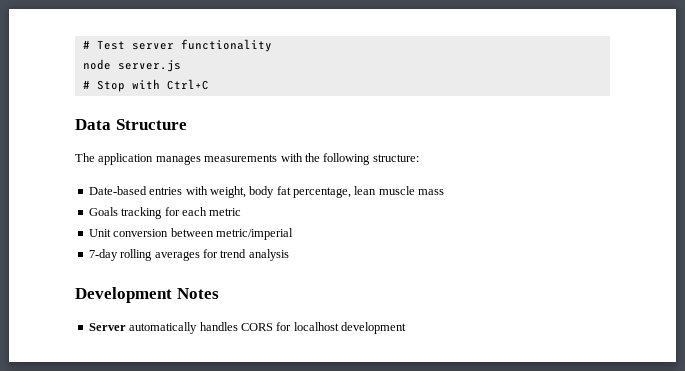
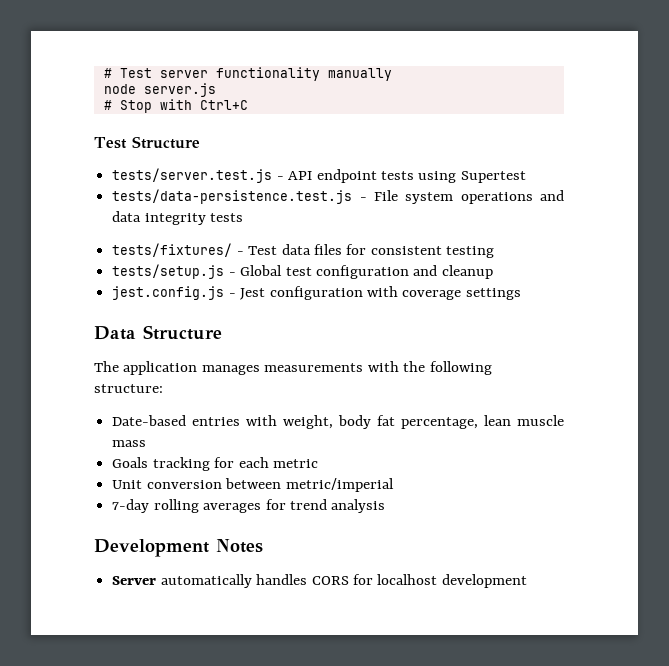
(272, 45) none -> [327,68,392,81] manually
(209, 84) none -> [94,136,200,149] [112,168,526,183] [112,189,564,204] [112,211,244,225] [112,243,495,258] [112,264,493,279] [112,286,521,300] // Test Structure // tests/server.test.js - API endpoint tests using Supertest // tests/data-persistence.test.js - File system operations and data integrity tests // tests/fixtures/ - Test data files for consistent testing // tests/setup.js - Global test configuration and cleanup // jest.config.js - Jest configuration with coverage settings

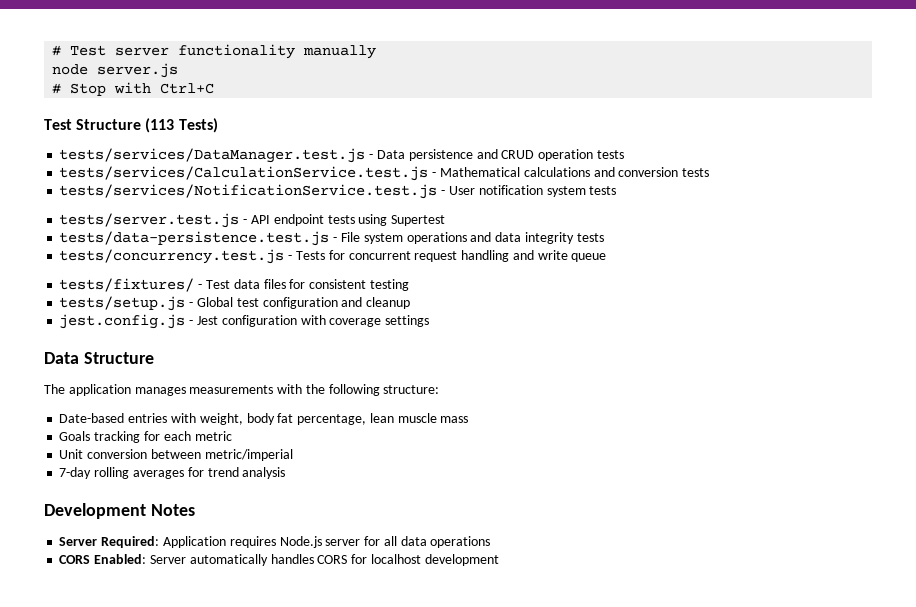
(200, 142) none -> [145,118,218,133] [59,148,624,163] [59,166,710,181] [59,184,617,199] (113 Tests) // tests/services/DataManager.test.js - Data persistence and CRUD operation tests // tests/services/CalculationService.test.js - Mathematical calculations and conversion tests // tests/services/NotificationService.test.js - User notification system tests
(244, 217) none -> [59,249,607,264] // tests/concurrency.test.js - Tests for concurrent request handling and write queue
(157, 580) none -> [101,536,491,548] [59,554,186,564] Required: Application requires Node.js server for all data operations // CORS Enabled: Server

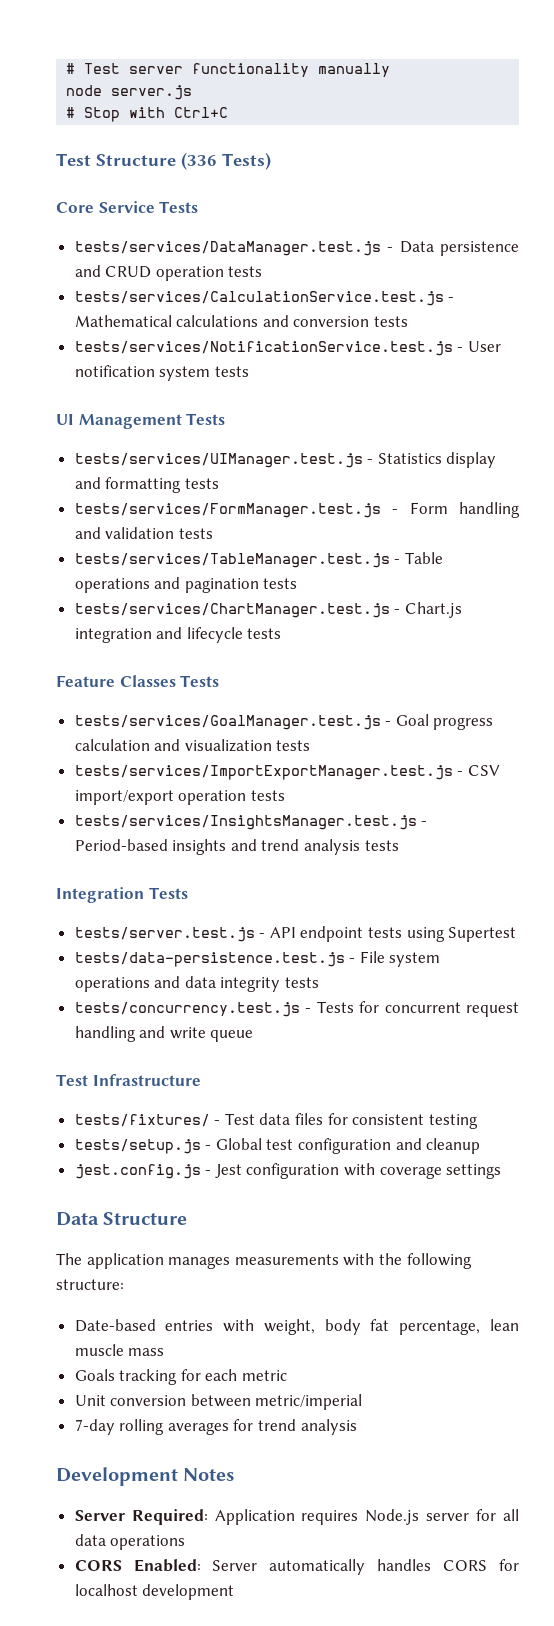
[145,118,175,133] (113 -> [181,152,217,170] (336
(218, 125) none -> [56,201,199,213] // Core Service Tests
(617, 190) none -> [56,413,226,429] [74,452,497,468] [74,477,219,493] [74,502,520,518] [74,527,213,539] [74,552,443,568] [74,577,298,593] [74,602,462,618] [74,627,282,643] [56,675,220,687] [74,714,494,730] [74,739,311,752] [74,765,500,780] [74,790,285,805] [74,815,428,830] [74,839,399,855] [56,887,188,903] // UI Management Tests // tests/services/UIManager.test.js - Statistics display and formatting tests // tests/services/FormManager.test.js - Form handling and validation tests // tests/services/TableManager.test.js - Table operations and pagination tests // tests/services/ChartManager.test.js - Chart.js integration and lifecycle tests // Feature Classes Tests // tests/services/GoalManager.test.js - Goal progress calculation and visualization tests // tests/services/ImportExportManager.test.js - CSV import/export operation tests // tests/services/InsightsManager.test.js - Period-based insights and trend analysis tests // Integration Tests
(607, 257) none -> [56,1074,201,1086] // Test Infrastructure

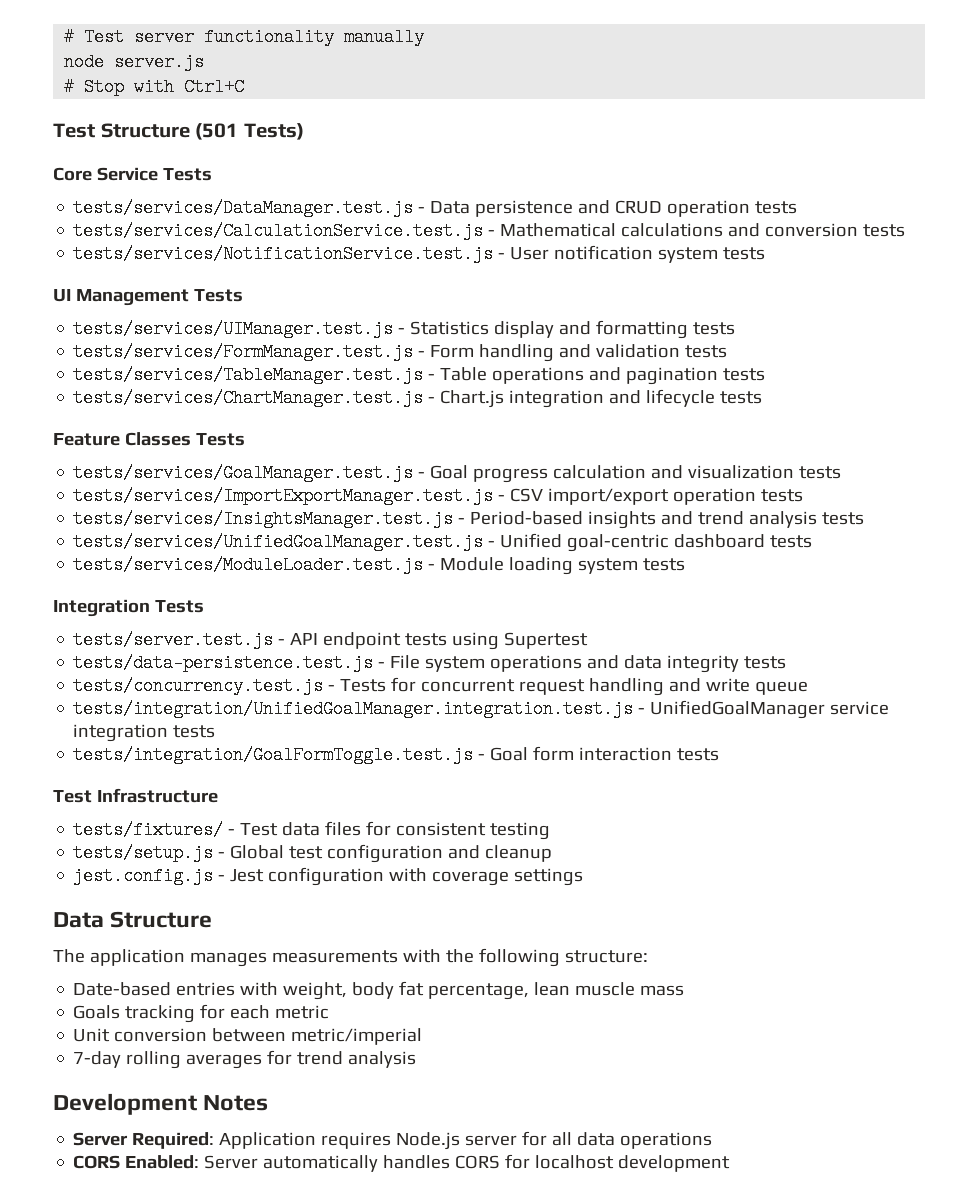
[181,152,217,170] (336 -> [195,123,239,140] (501
(399, 845) none -> [73,533,813,552] [73,556,686,575] // tests/services/UnifiedGoalManager.test.js - Unified goal-centric dashboard tests // tests/services/ModuleLoader.test.js - Module loading system tests
(254, 1036) none -> [73,700,890,719] [73,724,216,742] [73,746,720,764] // tests/integration/UnifiedGoalManager.integration.test.js - UnifiedGoalManager service integration tests // tests/integration/GoalFormToggle.test.js - Goal form interaction tests

